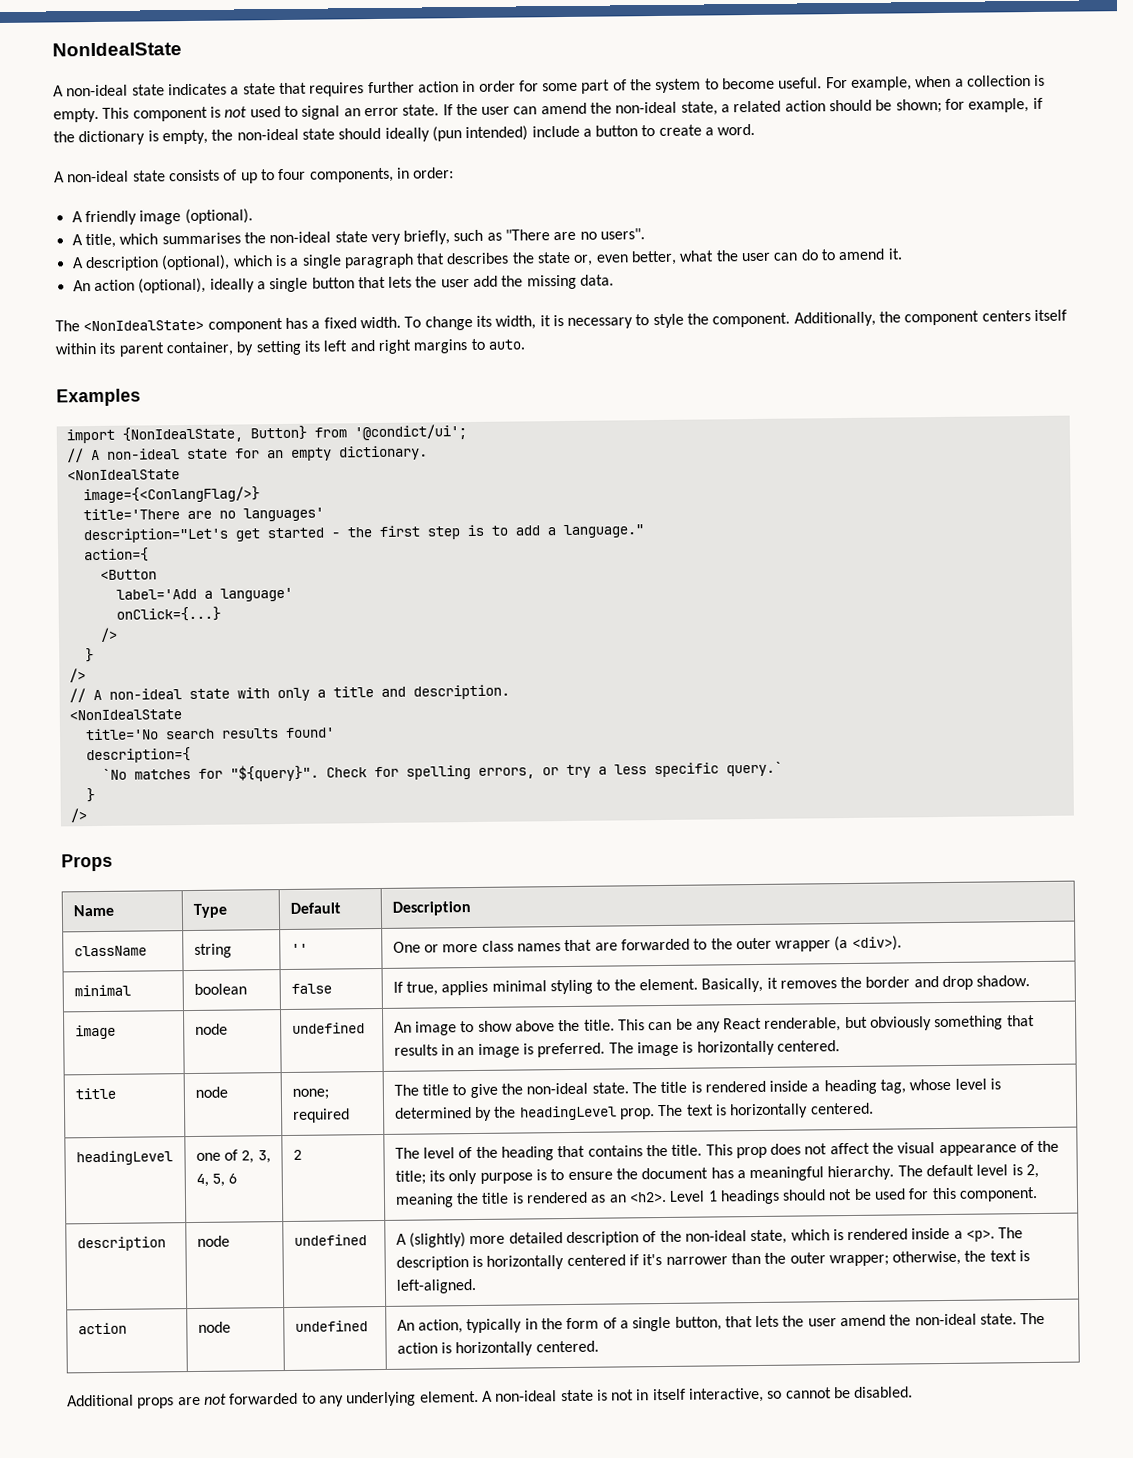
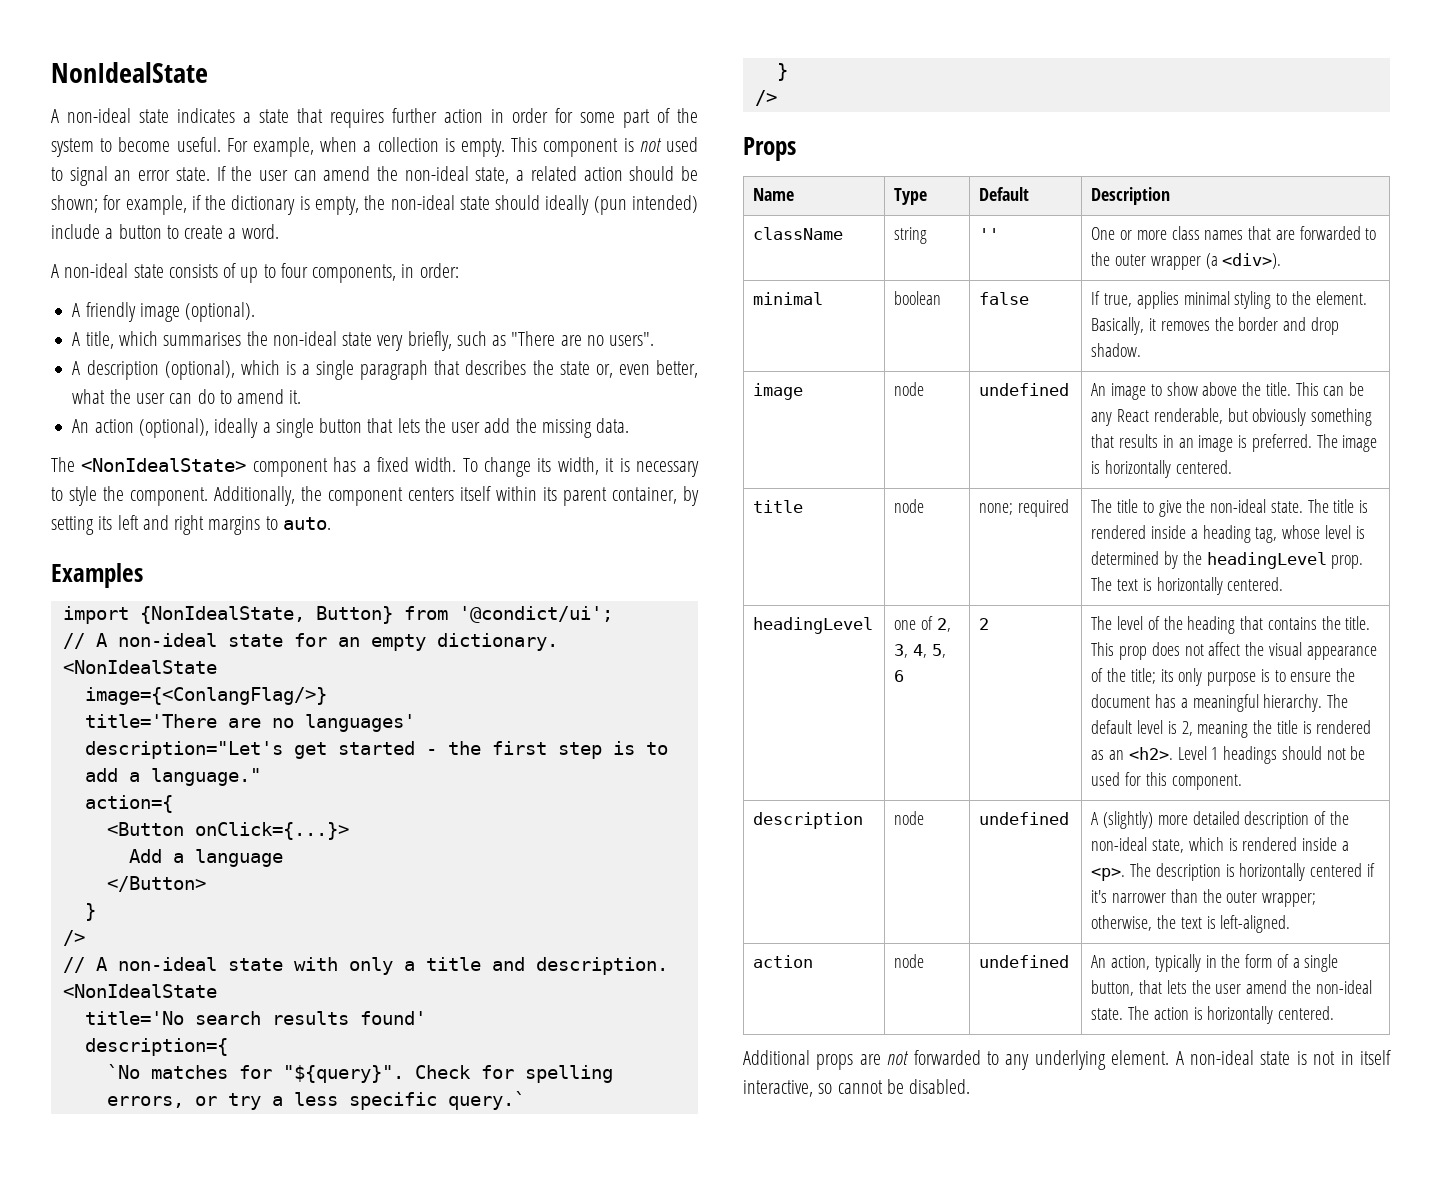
[115,587,293,602] [115,606,221,622] [99,627,118,642] // label='Add a language' // onClick={...} // /> -> [194,822,349,840] [128,849,283,867] [106,876,206,892] onClick={...}> // Add a language // </Button>

